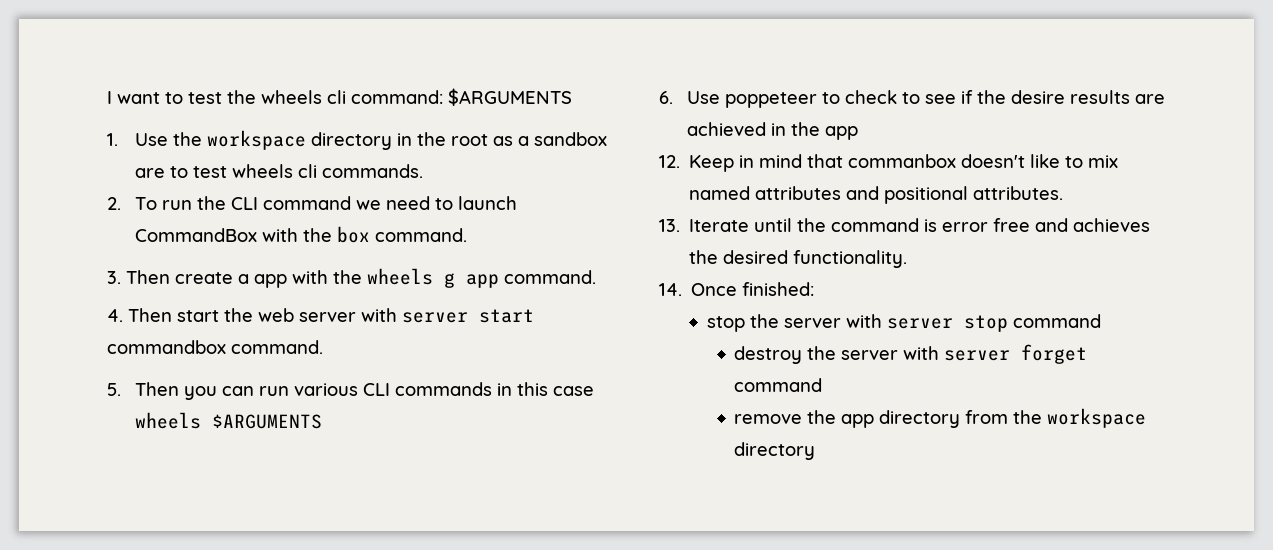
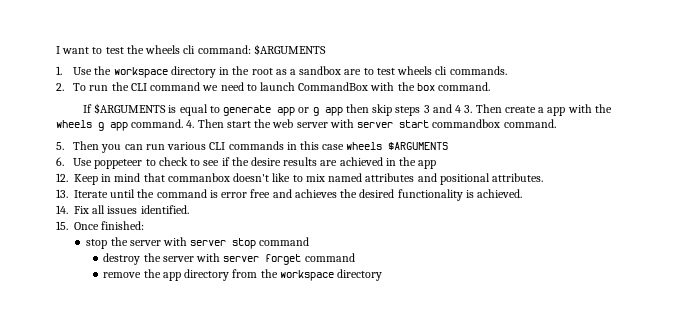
(467, 235) none -> [83,103,462,116] If $ARGUMENTS is equal to generate app or g app then skip steps 3 and 4
(596, 277) // -> (184, 123) none
[793,250,908,268] [659,283,682,296] functionality. // 14. -> [397,189,523,201] [56,205,189,214] [56,221,68,230] functionality is achieved. // 14. Fix all issues identified. // 15.

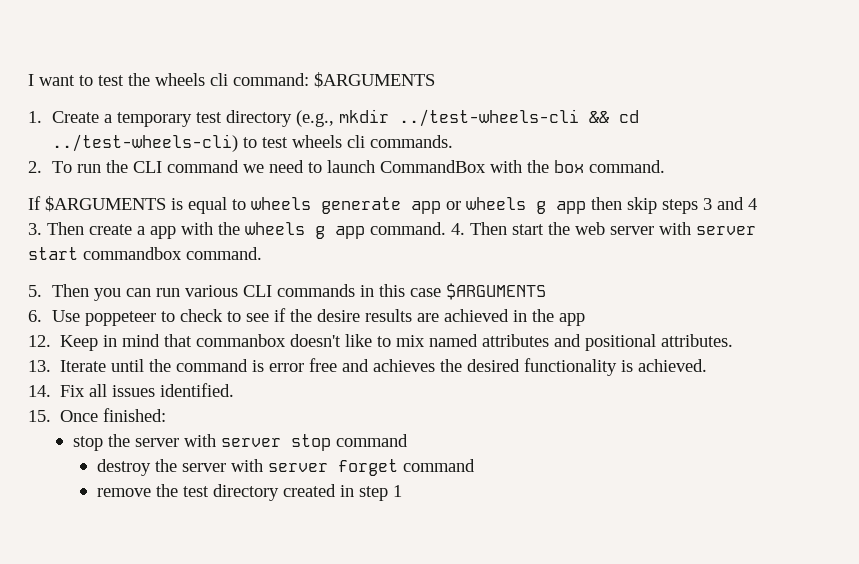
[73,66,362,78] Use the workspace directory in the root as a sandbox are -> [52,109,640,127] [52,134,239,152] Create a temporary test directory (e.g., mkdir ../test-wheels-cli && cd ../test-wheels-cli)
(220, 109) none -> [251,197,311,210] wheels
(310, 110) none -> [466,197,526,210] wheels
[346,142,383,150] wheels -> (442, 292) none
[162,269,383,281] app directory from the workspace directory -> [182,484,402,501] test directory created in step 1

